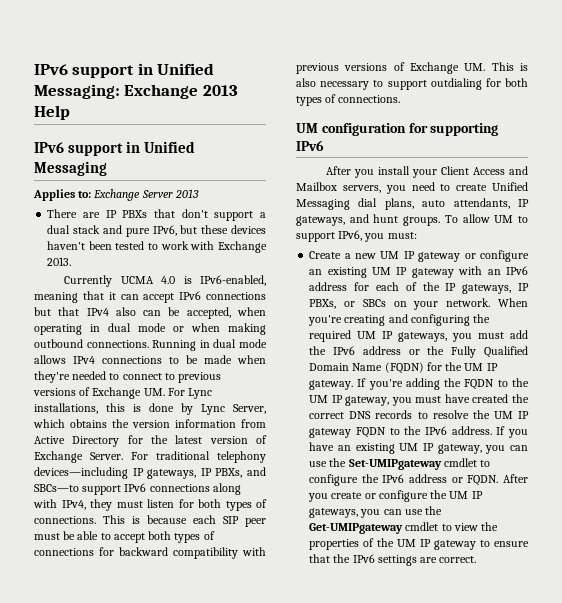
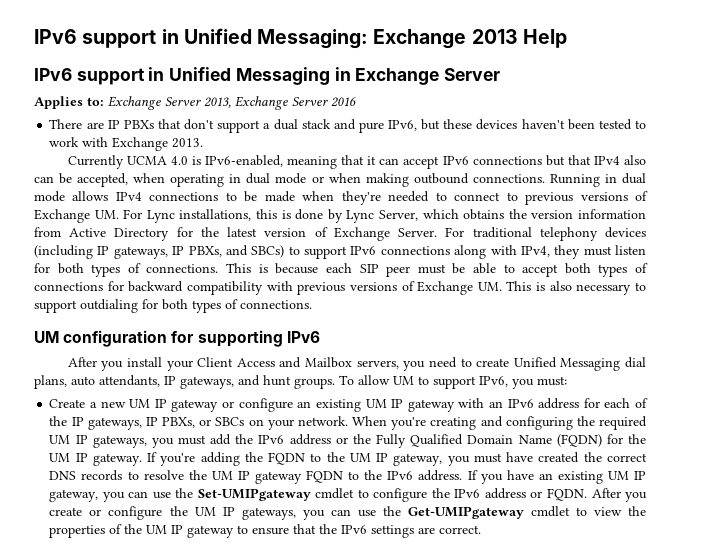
(107, 168) none -> [334,67,501,85] in Exchange Server
[174,189,199,198] 2013 -> [204,96,356,110] 2013, Exchange Server 2016
[34,467,128,479] devices—including -> [605,227,646,238] [34,245,93,259] devices (including
[34,484,79,492] SBCs—to -> [251,245,300,258] SBCs) to

